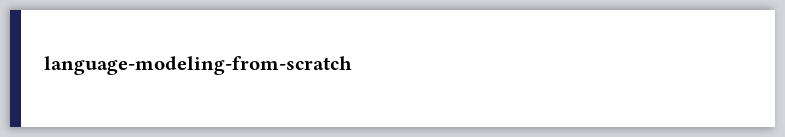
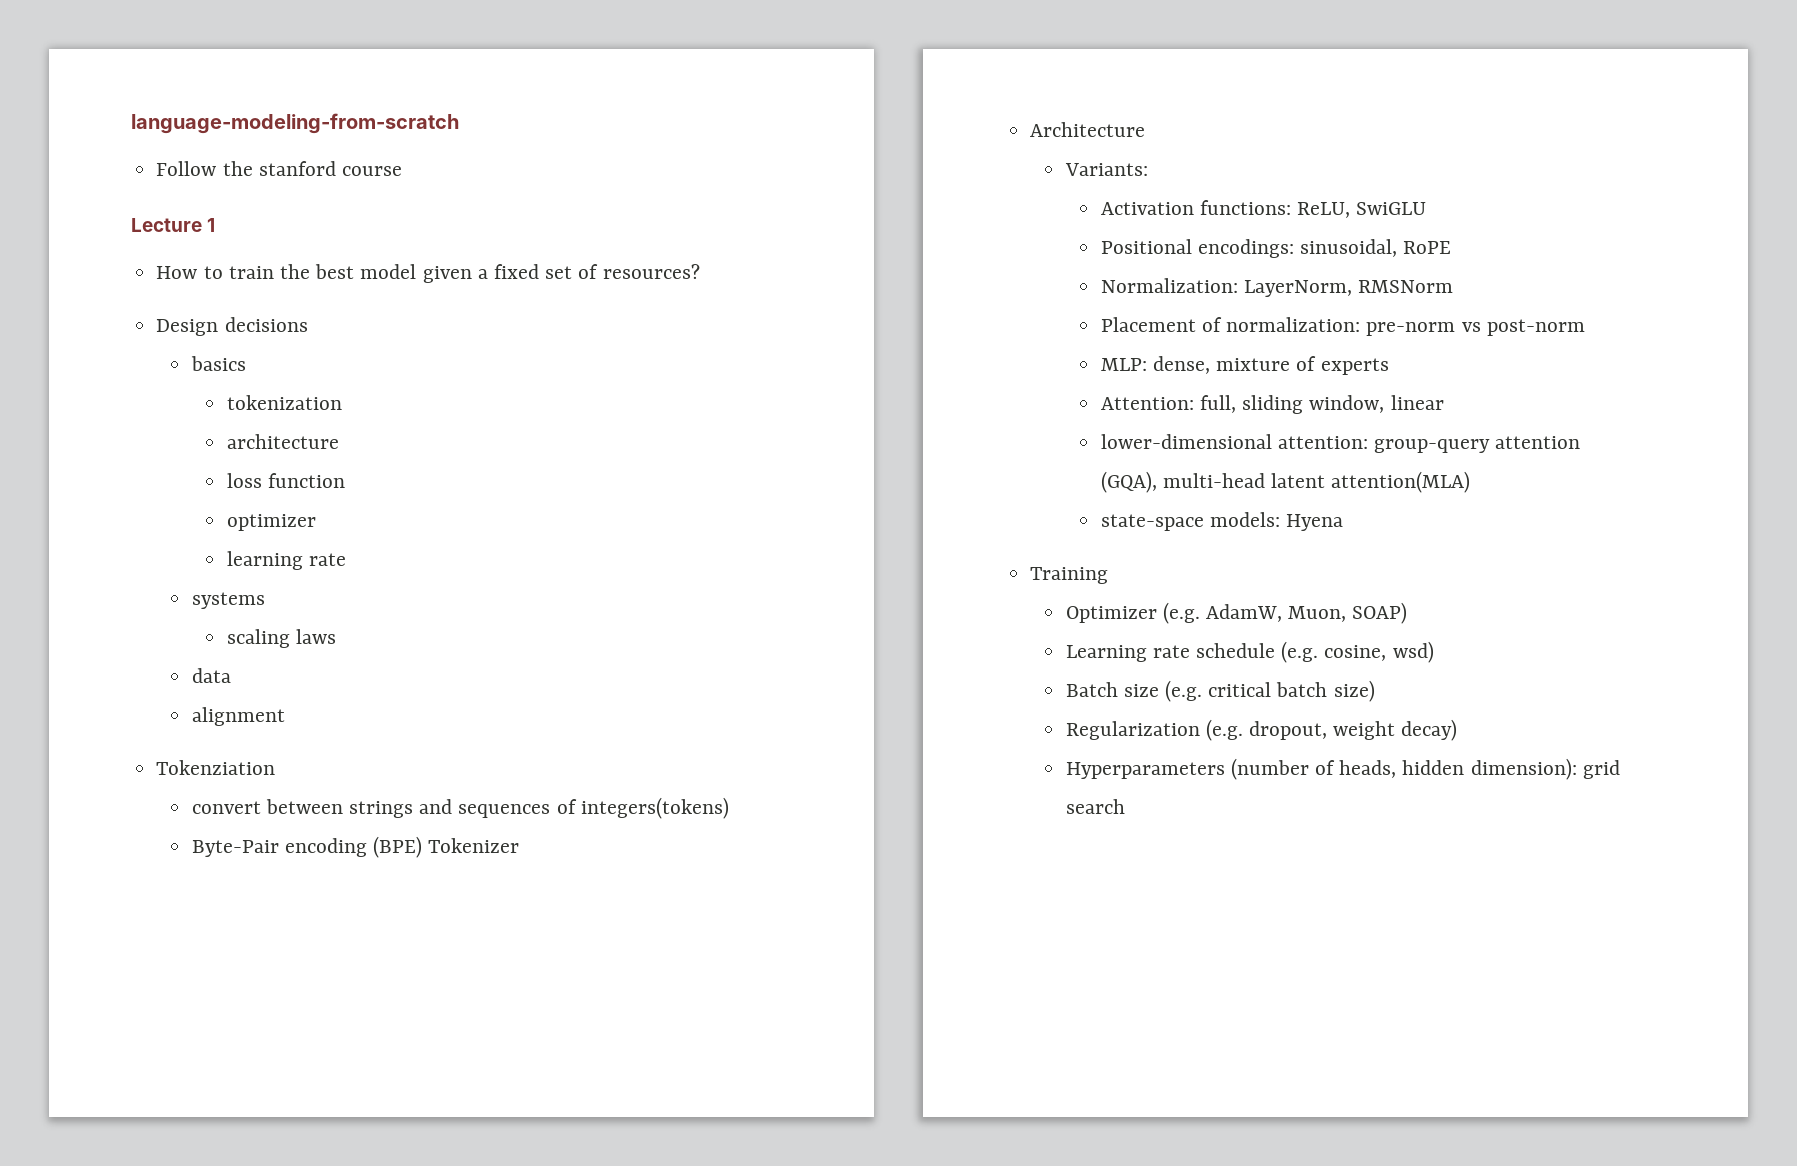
(352, 65) none -> [156,161,402,176] [131,218,216,232] [156,264,700,283] [156,317,308,336] [190,356,246,371] [226,395,342,410] [226,434,339,449] [226,473,346,488] [226,514,316,531] [226,551,347,570] [191,592,265,609] [226,629,337,648] [191,668,231,683] [191,707,285,726] [156,760,276,775] [191,797,729,819] [191,836,520,858] [1030,122,1146,137] [1064,163,1148,176] [1100,200,1427,218] [1100,239,1452,258] [1100,278,1454,297] [1100,317,1585,336] [1100,356,1389,375] [1100,395,1444,414] [1100,434,1581,453] [1100,471,1471,493] [1100,512,1344,531] [1030,567,1109,584] [1065,602,1408,624] [1065,641,1434,663] [1065,680,1375,702] [1065,719,1458,741] [1065,758,1620,780] [1065,799,1125,814] // Follow the stanford course // Lecture 1 // How to train the best model given a fixed set of resources? // Design decisions // basics // tokenization // architecture // loss function // optimizer // learning rate // systems // scaling laws // data // alignment // Tokenziation // convert between strings and sequences of integers(tokens) // Byte-Pair encoding (BPE) Tokenizer // Architecture // Variants: // Activation functions: ReLU, SwiGLU // Positional encodings: sinusoidal, RoPE // Normalization: LayerNorm, RMSNorm // Placement of normalization: pre-norm vs post-norm // MLP: dense, mixture of experts // Attention: full, sliding window, linear // lower-dimensional attention: group-query attention (GQA), multi-head latent attention(MLA) // state-space models: Hyena // Training // Optimizer (e.g. AdamW, Muon, SOAP) // Learning rate schedule (e.g. cosine, wsd) // Batch size (e.g. critical batch size) // Regularization (e.g. dropout, weight decay) // Hyperparameters (number of heads, hidden dimension): grid search

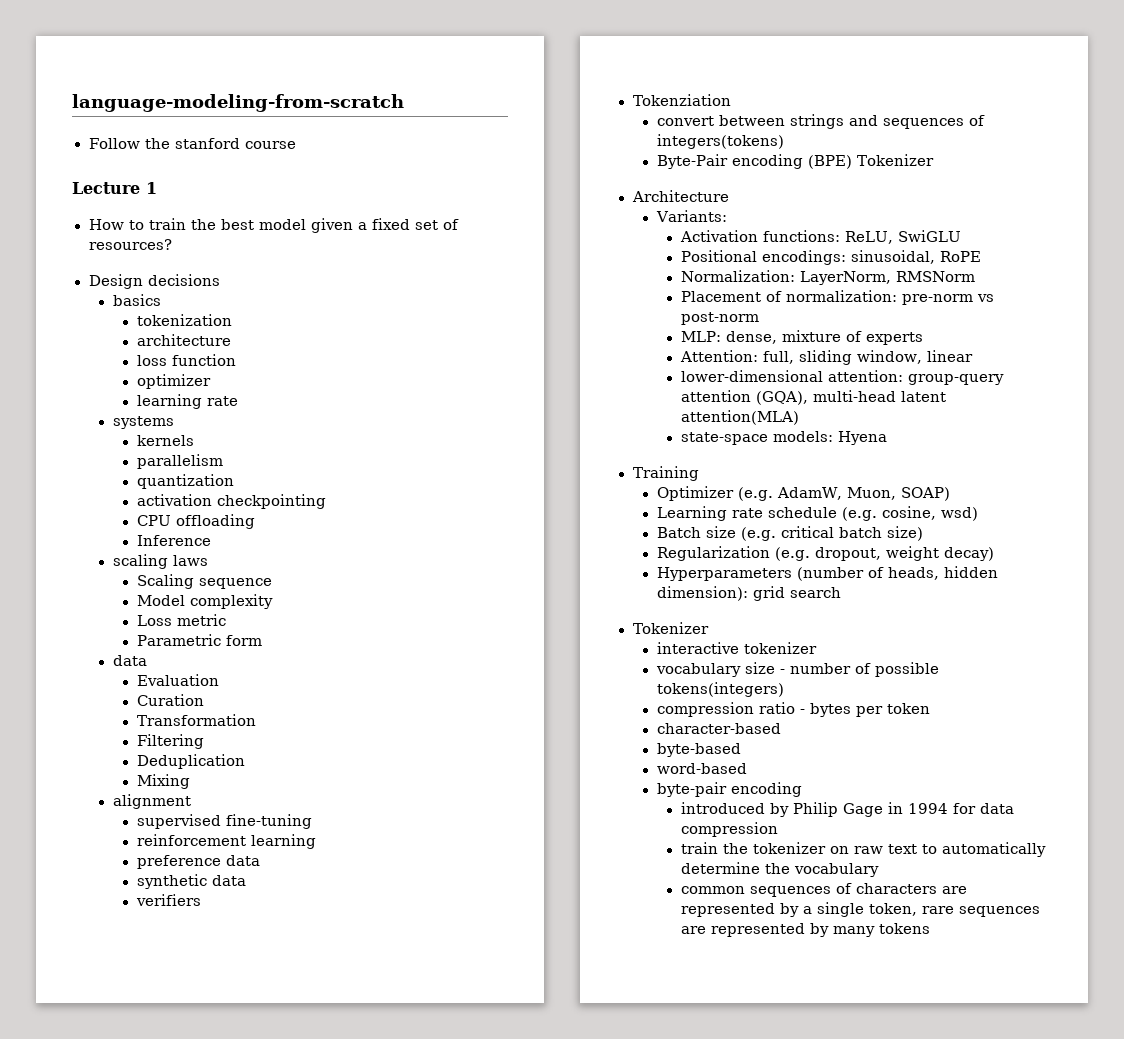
[226,629,337,648] [191,668,231,683] [191,707,285,726] scaling laws // data // alignment -> [136,435,194,446] [136,454,223,469] [136,474,234,489] [136,494,326,509] [136,514,255,529] [136,535,211,546] [112,554,208,569] [136,574,272,589] [136,594,273,609] [136,614,226,626] [136,634,262,646] [112,655,147,666] [136,674,219,686] [136,694,204,706] [136,714,256,726] [136,734,204,749] [136,754,245,769] [136,774,190,789] [112,794,191,809] [136,814,312,829] [136,834,316,849] [136,855,260,869] [136,874,246,889] [135,894,201,906] kernels // parallelism // quantization // activation checkpointing // CPU offloading // Inference // scaling laws // Scaling sequence // Model complexity // Loss metric // Parametric form // data // Evaluation // Curation // Transformation // Filtering // Deduplication // Mixing // alignment // supervised fine-tuning // reinforcement learning // preference data // synthetic data // verifiers
(1125, 806) none -> [632,622,710,634] [656,642,817,654] [655,662,939,677] [656,682,784,697] [656,702,930,717] [656,723,781,734] [656,743,741,757] [656,763,747,774] [656,782,802,797] [680,802,1014,817] [680,822,778,837] [680,842,1046,857] [680,862,879,877] [680,883,967,897] [680,902,1040,917] [680,923,930,937] // Tokenizer // interactive tokenizer // vocabulary size - number of possible tokens(integers) // compression ratio - bytes per token // character-based // byte-based // word-based // byte-pair encoding // introduced by Philip Gage in 1994 for data compression // train the tokenizer on raw text to automatically determine the vocabulary // common sequences of characters are represented by a single token, rare sequences are represented by many tokens

